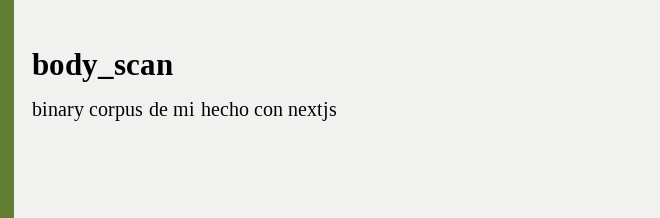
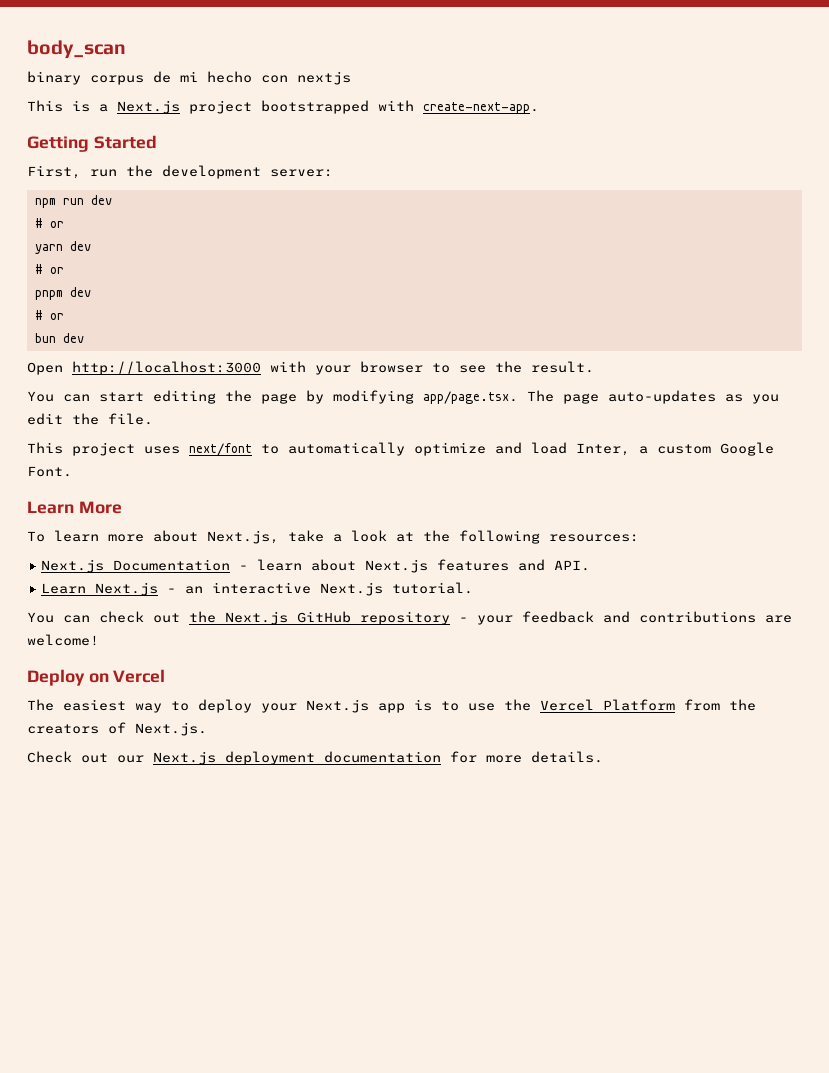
(338, 111) none -> [27,100,539,114] [27,135,157,152] [27,165,333,179] [34,195,112,208] [34,218,64,228] [34,241,91,254] [34,264,64,274] [34,287,91,300] [34,310,64,320] [34,333,84,343] [27,361,594,375] [27,390,779,404] [27,413,153,425] [27,442,774,456] [27,466,72,477] [27,501,122,514] [27,530,639,544] [41,559,591,573] [41,582,474,596] [27,611,792,625] [27,634,99,646] [27,669,166,686] [27,699,756,713] [27,722,207,736] [27,751,603,765] // This is a Next.js project bootstrapped with create-next-app. // Getting Started // First, run the development server: // npm run dev // # or // yarn dev // # or // pnpm dev // # or // bun dev // Open http://localhost:3000 with your browser to see the result. // You can start editing the page by modifying app/page.tsx. The page auto-updates as you edit the file. // This project uses next/font to automatically optimize and load Inter, a custom Google Font. // Learn More // To learn more about Next.js, take a look at the following resources: // Next.js Documentation - learn about Next.js features and API. // Learn Next.js - an interactive Next.js tutorial. // You can check out the Next.js GitHub repository - your feedback and contributions are welcome! // Deploy on Vercel // The easiest way to deploy your Next.js app is to use the Vercel Platform from the creators of Next.js. // Check out our Next.js deployment documentation for more details.

